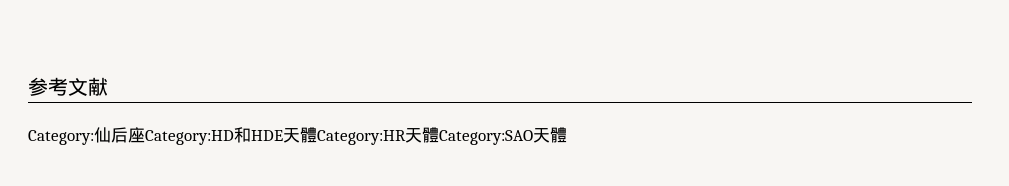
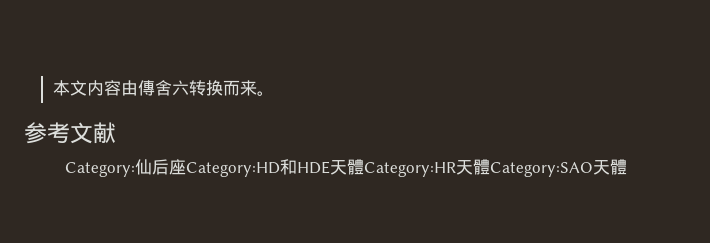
(28, 86) none -> [52,80,274,96] 本文内容由傳舍六转换而来。 //

